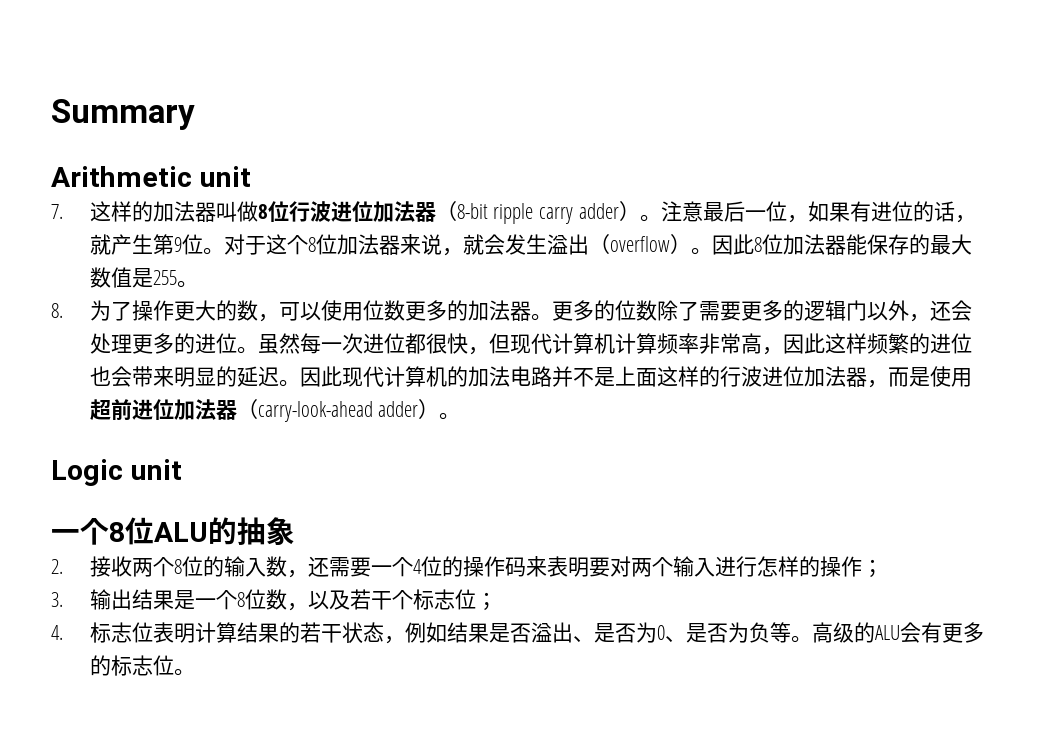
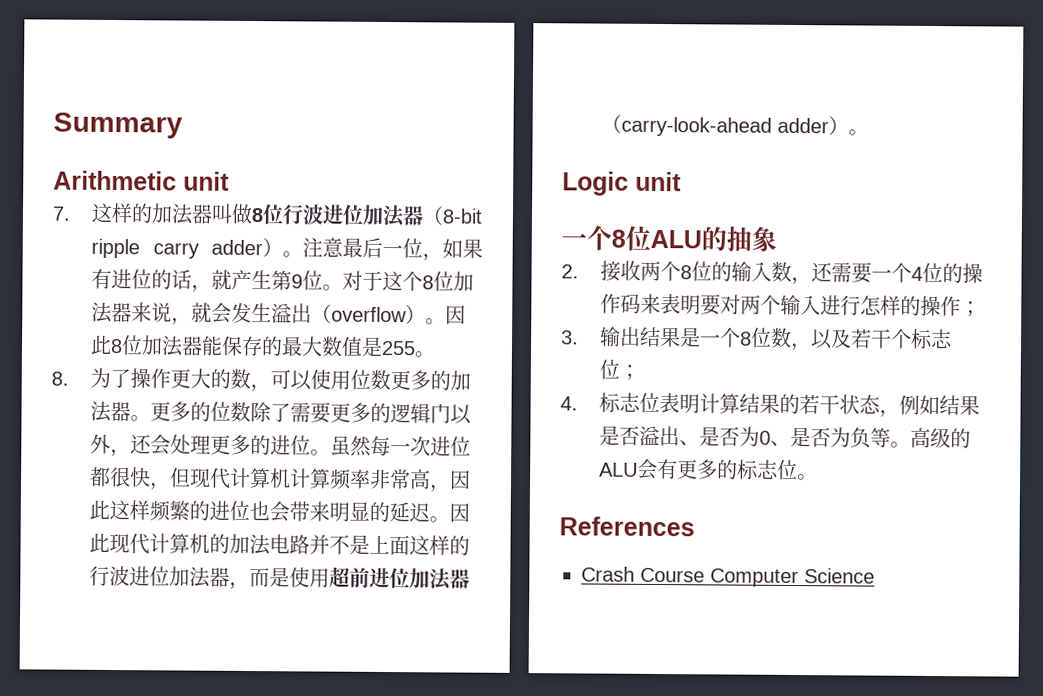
(195, 672) none -> [559,516,695,537] [581,566,875,588] // References // Crash Course Computer Science

